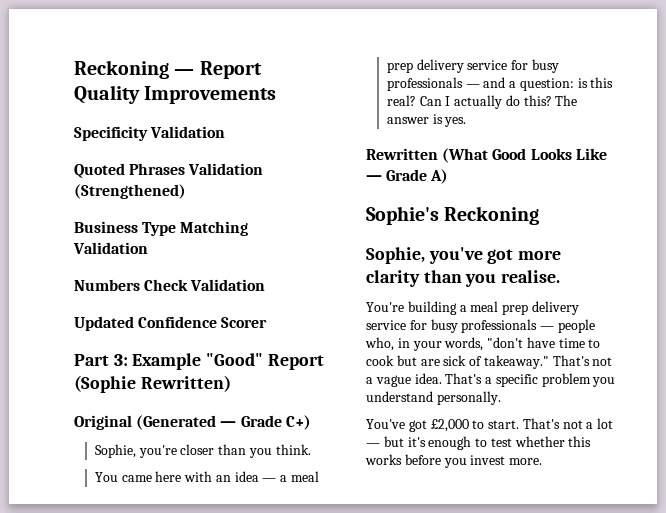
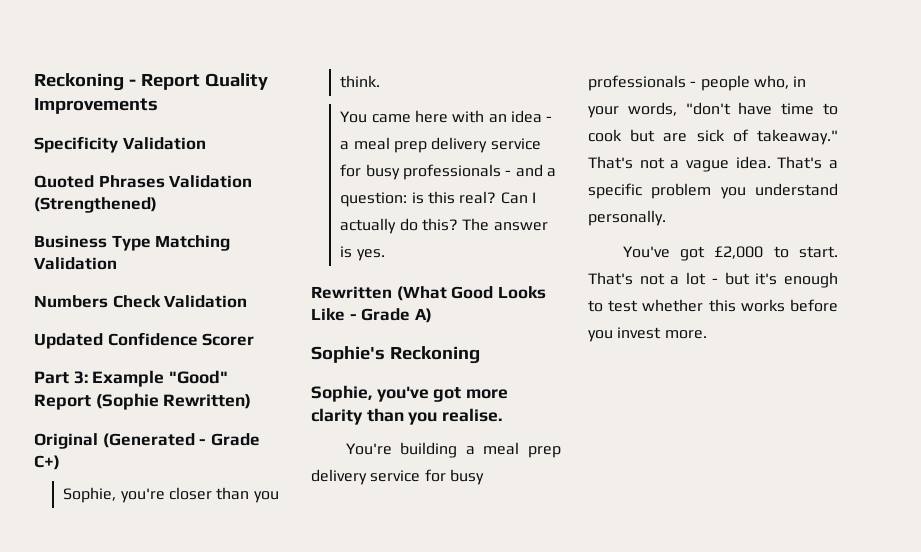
[74,60,195,79] Reckoning — -> [34,73,136,91] Reckoning -
[220,421,237,427] — -> [199,439,207,445] -
[262,471,319,482] [386,59,559,73] [386,77,480,91] — a meal prep delivery service for busy professionals — -> [546,116,553,122] [340,137,541,153] [340,164,512,180] - a meal prep delivery service for busy professionals -
[366,175,382,181] — -> [349,314,357,320] -
[540,326,555,330] — -> [690,81,697,87] -
[366,443,380,447] — -> [711,278,718,284] -

